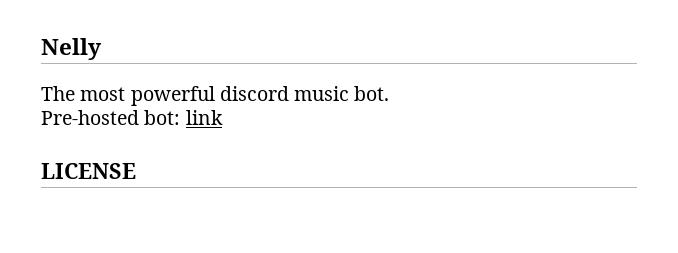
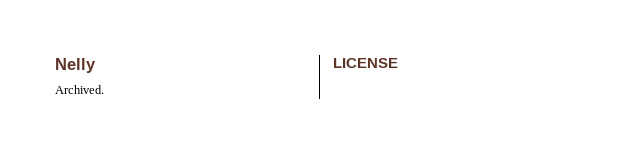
[41,86,390,106] [41,110,223,125] The most powerful discord music bot. // Pre-hosted bot: link -> [55,85,104,94] Archived.

